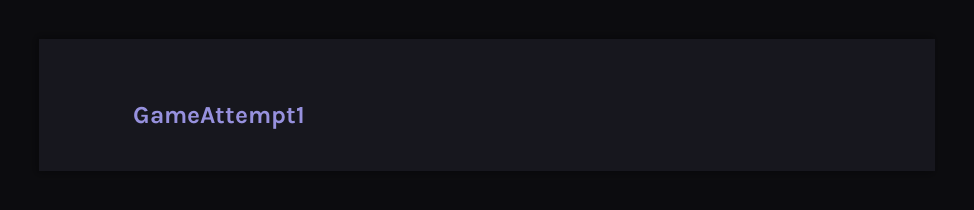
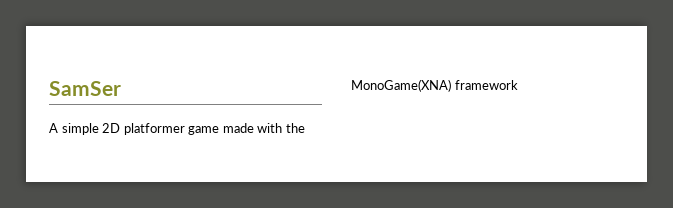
[133,106,305,129] GameAttempt1 -> [49,81,121,96] [49,123,305,135] [351,79,518,92] SamSer // A simple 2D platformer game made with the MonoGame(XNA) framework

